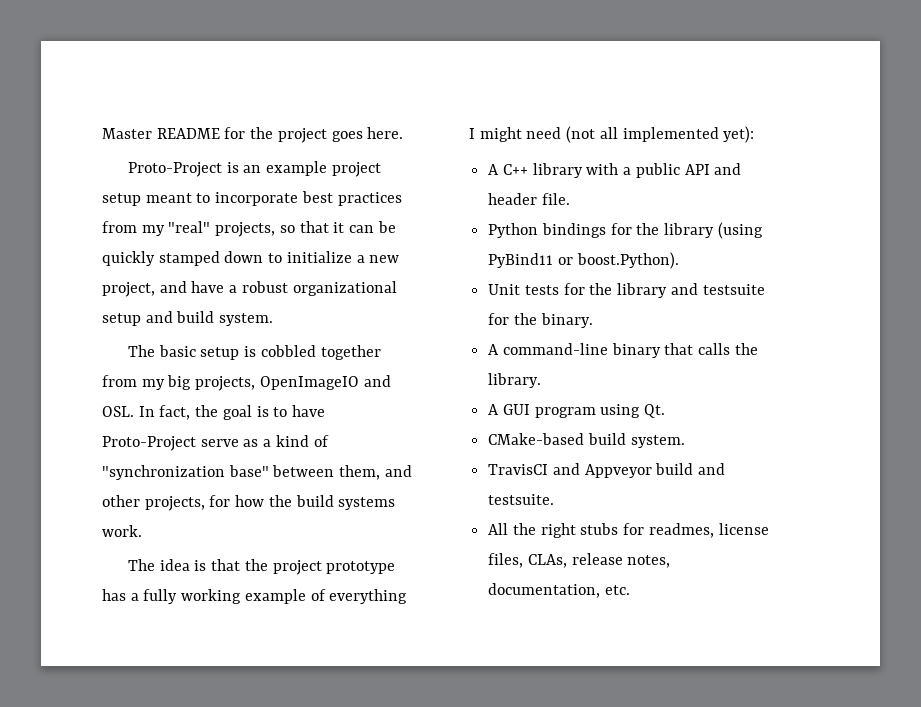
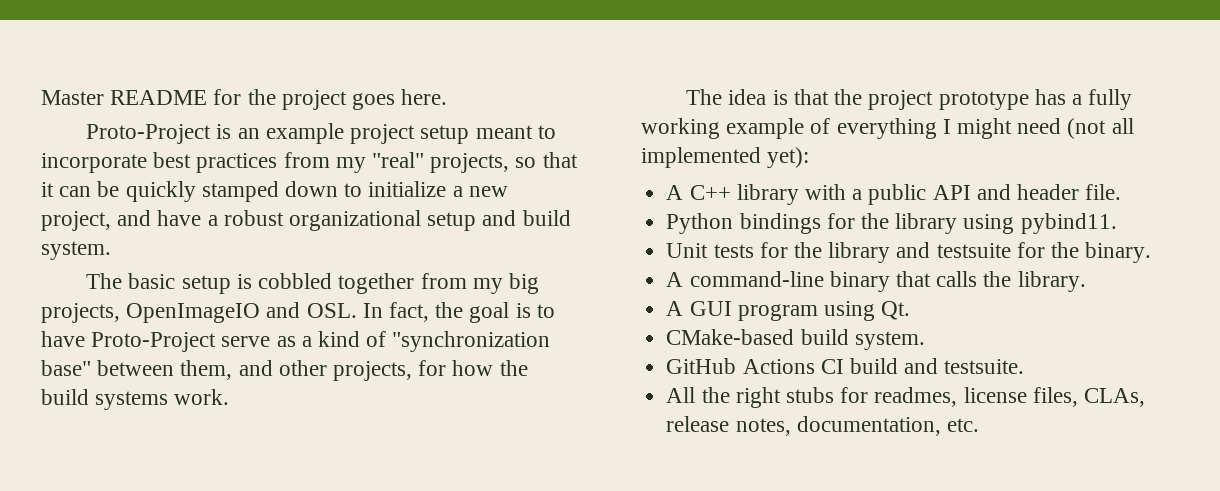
[717,222,763,239] [488,252,679,269] (using PyBind11 or boost.Python). -> [963,213,1117,234] using pybind11.
[488,463,652,478] TravisCI and Appveyor -> [666,358,844,374] GitHub Actions CI

